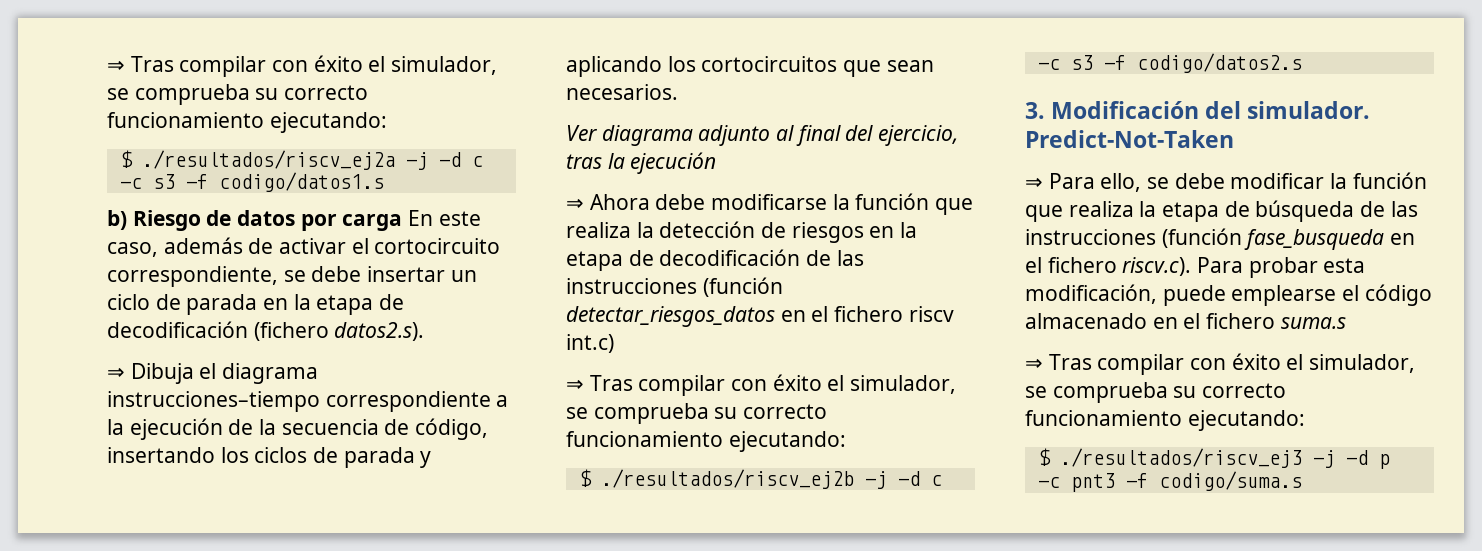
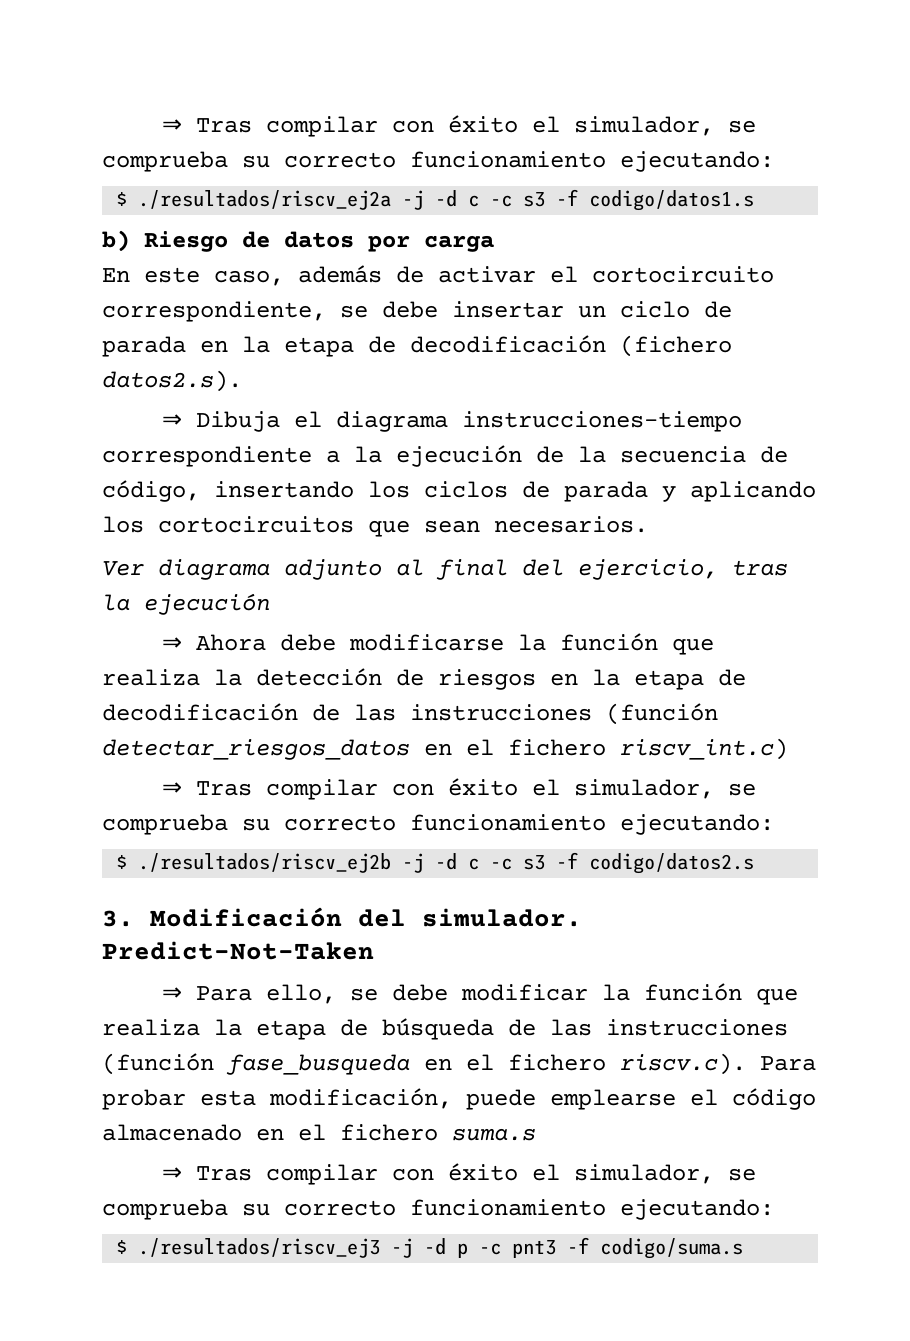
(403, 222) none -> (494, 243) //
[908,306,954,322] [566,334,614,353] riscv int.c) -> [620,738,788,760] riscv_int.c)

